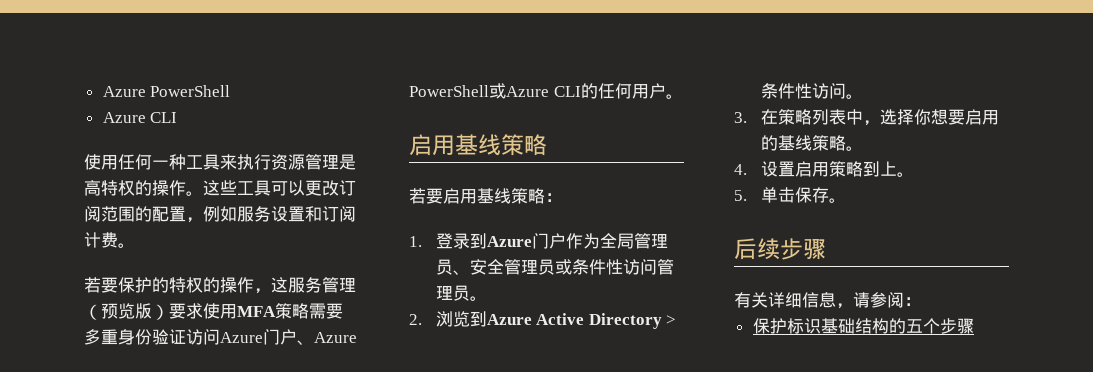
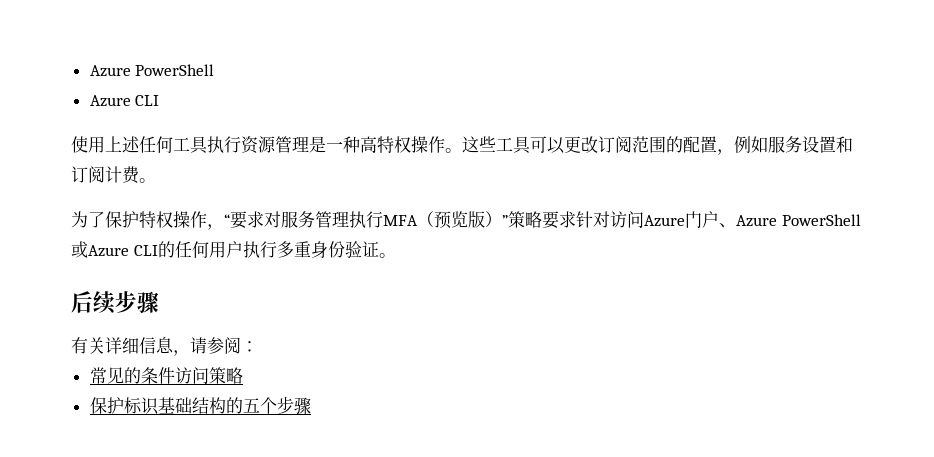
[118,154,237,170] 任何一种工具来 -> [105,136,208,154] 上述任何工具
[84,180,152,196] 高特权的 -> [326,136,411,154] 一种高特权
[84,277,356,294] [84,303,343,320] [84,329,186,345] 若要保护的特权的操作，这服务管理（预览版）要求使用MFA策略需要多重身份验证 -> [71,211,610,230] 为了保护特权操作，“要求对服务管理执行MFA（预览版）”策略要求针对
[665,94,683,99] [409,134,547,156] [409,188,562,204] [409,233,668,249] [435,259,674,275] [435,285,487,301] [409,311,677,329] [760,83,863,99] [734,109,999,126] [760,135,863,151] [734,161,914,177] [734,187,829,203] 。 // 启用基线策略 // 若要启用基线策略： // 1.登录到Azure门户作为全局管理员、安全管理员或条件性访问管理员。 // 2.浏览到Azure Active Directory >条件性访问。 // 3.在策略列表中，选择你想要启用的基线策略。 // 4.设置启用策略到上。 // 5.单击保存 -> [242,241,379,258] 执行多重身份验证
(921, 301) none -> [89,367,243,384] // 常见的条件访问策略

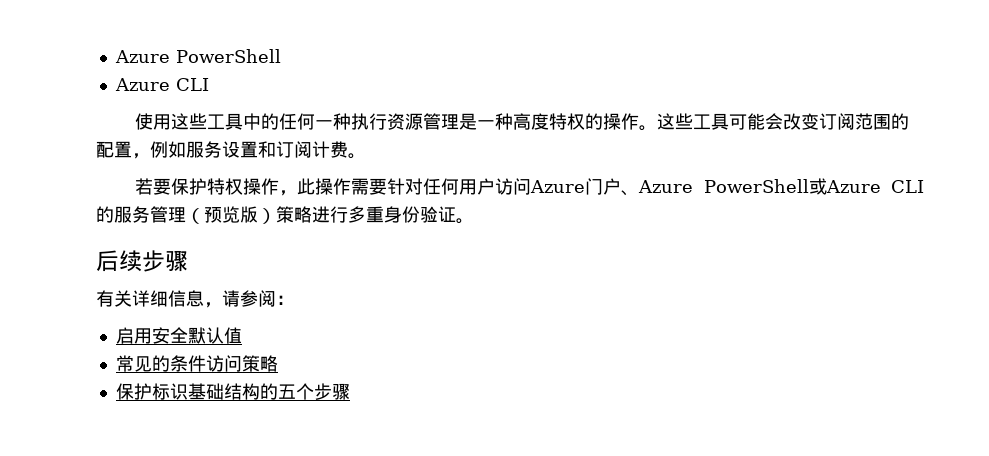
[105,136,208,154] 上述任何工具 -> [171,113,352,130] 这些工具中的任何一种
[377,136,411,154] 特权 -> [531,113,604,130] 度特权的
[547,136,598,154] 以更改 -> [747,113,820,130] 能会改变
[71,211,105,228] 为了 -> [135,178,172,195] 若要
[224,211,610,229] “要求对服务管理执行MFA（预览版）”策略要求针对 -> [297,178,496,195] 此操作需要针对任何用户
[174,241,260,258] 任何用户执 -> [114,206,330,224] 服务管理（预览版）策略进
(258, 346) none -> [115,327,242,344] // 启用安全默认值

